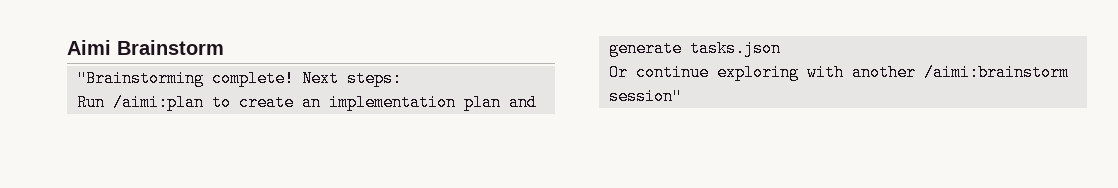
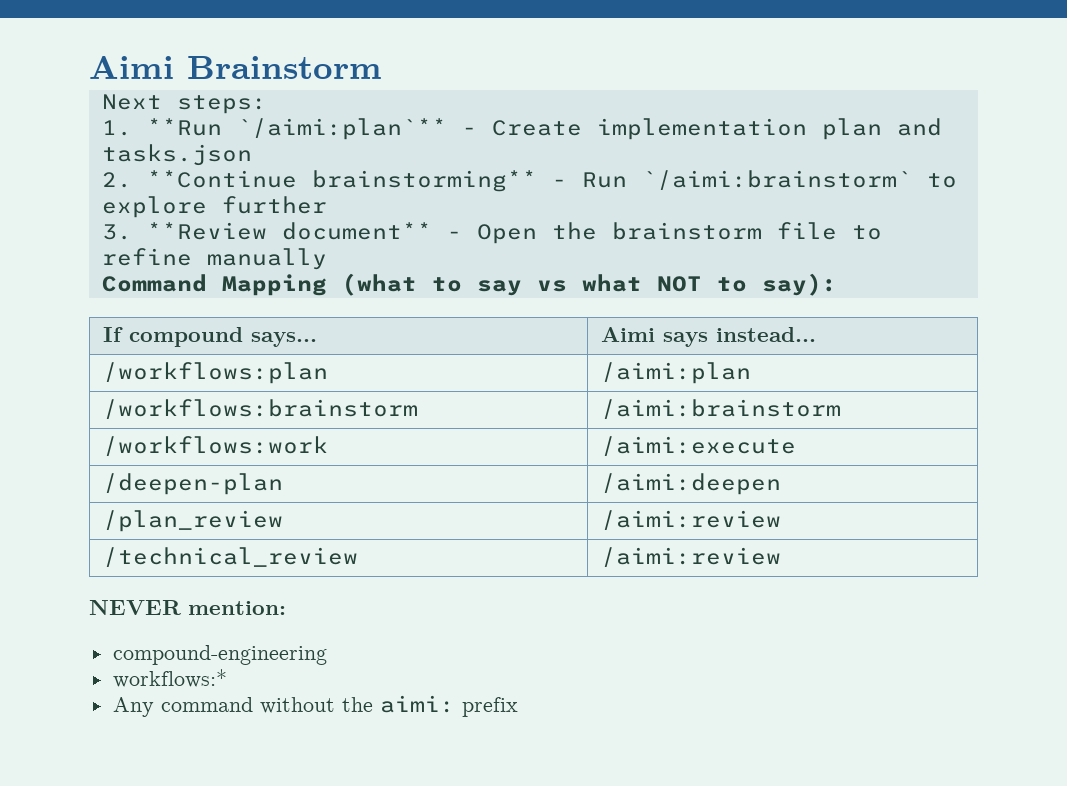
[76,70,294,87] "Brainstorming complete! -> (382, 67) none
[76,94,321,111] Run /aimi:plan to create an -> [101,118,582,140] 1. **Run `/aimi:plan`** - Create
[608,40,682,57] generate -> (942, 127) none
[608,64,1069,81] [608,88,682,105] Or continue exploring with another /aimi:brainstorm session" -> [101,170,957,192] [101,196,327,218] [101,222,882,244] [101,248,327,270] [101,273,837,296] [102,327,317,347] [600,327,816,347] [102,362,328,384] [600,362,751,384] [102,399,418,419] [600,399,841,419] [102,436,328,456] [600,436,796,456] [102,473,283,495] [600,473,781,495] [102,510,283,532] [600,510,781,530] [102,547,358,567] [600,547,781,567] [89,600,286,615] [112,645,327,665] [112,669,227,688] [112,695,518,717] 2. **Continue brainstorming** - Run `/aimi:brainstorm` to explore further // 3. **Review document** - Open the brainstorm file to refine manually // Command Mapping (what to say vs what NOT to say): // If compound says... | Aimi says instead... // /workflows:plan | /aimi:plan // /workflows:brainstorm | /aimi:brainstorm // /workflows:work | /aimi:execute // /deepen-plan | /aimi:deepen // /plan_review | /aimi:review // /technical_review | /aimi:review // NEVER mention: // compound-engineering // workflows:* // Any command without the aimi: prefix

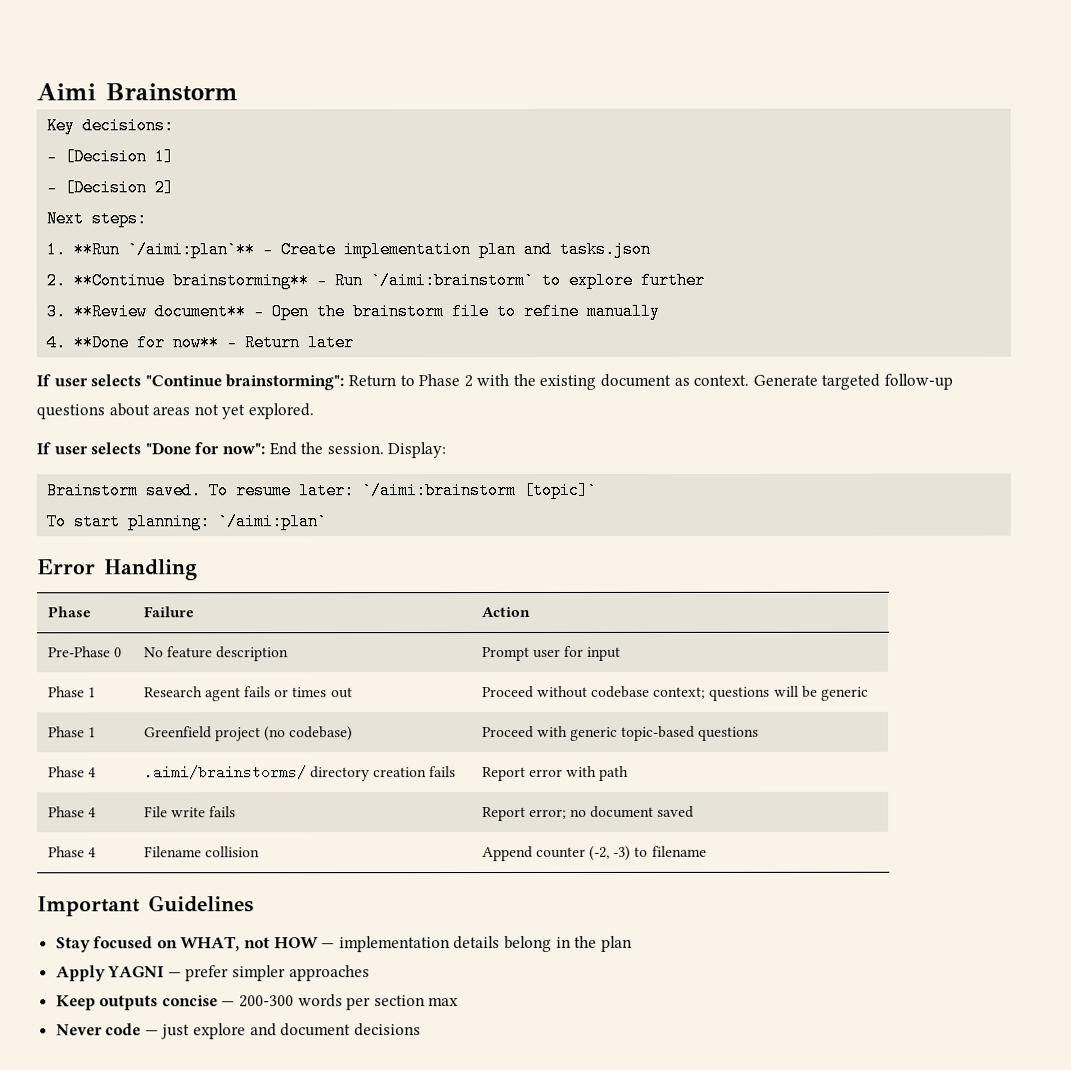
(382, 67) none -> [46,117,175,135] [46,148,175,166] [46,179,175,197] // Key decisions: // - [Decision 1] // - [Decision 2]
[101,273,837,296] [102,327,317,347] [600,327,816,347] [102,362,328,384] [600,362,751,384] [102,399,418,419] [600,399,841,419] [102,436,328,456] [600,436,796,456] [102,473,283,495] [600,473,781,495] [102,510,283,532] [600,510,781,530] [102,547,358,567] [600,547,781,567] [89,600,286,615] [112,645,327,665] [112,669,227,688] [112,695,518,717] Command Mapping (what to say vs what NOT to say): // If compound says... | Aimi says instead... // /workflows:plan | /aimi:plan // /workflows:brainstorm | /aimi:brainstorm // /workflows:work | /aimi:execute // /deepen-plan | /aimi:deepen // /plan_review | /aimi:review // /technical_review | /aimi:review // NEVER mention: // compound-engineering // workflows:* // Any command without the aimi: prefix -> [46,334,355,352] [36,373,954,391] [36,403,314,420] [36,442,447,459] [46,481,598,500] [46,513,328,531] [37,559,198,581] [47,606,92,618] [143,606,195,618] [481,607,531,618] [47,646,122,658] [143,646,289,662] [481,645,622,662] [47,686,96,698] [143,686,353,702] [481,685,869,701] [47,726,96,738] [143,726,354,742] [481,725,760,741] [47,766,96,778] [143,765,457,782] [481,765,630,782] [47,806,96,818] [143,806,236,818] [481,805,695,822] [47,846,96,858] [143,846,260,858] [481,845,707,862] [37,895,254,917] [55,935,632,953] [55,965,370,982] [55,994,460,1011] [55,1023,421,1040] 4. **Done for now** - Return later // If user selects "Continue brainstorming": Return to Phase 2 with the existing document as context. Generate targeted follow-up questions about areas not yet explored. // If user selects "Done for now": End the session. Display: // Brainstorm saved. To resume later: `/aimi:brainstorm [topic]` // To start planning: `/aimi:plan` // Error Handling // Phase | Failure | Action // Pre-Phase 0 | No feature description | Prompt user for input // Phase 1 | Research agent fails or times out | Proceed without codebase context; questions will be generic // Phase 1 | Greenfield project (no codebase) | Proceed with generic topic-based questions // Phase 4 | .aimi/brainstorms/ directory creation fails | Report error with path // Phase 4 | File write fails | Report error; no document saved // Phase 4 | Filename collision | Append counter (-2, -3) to filename // Important Guidelines // Stay focused on WHAT, not HOW — implementation details belong in the plan // Apply YAGNI — prefer simpler approaches // Keep outputs concise — 200-300 words per section max // Never code — just explore and document decisions

